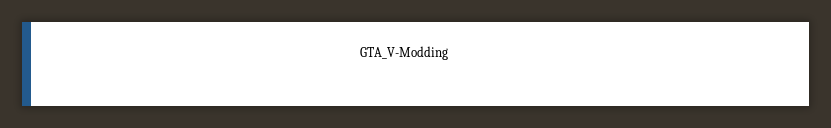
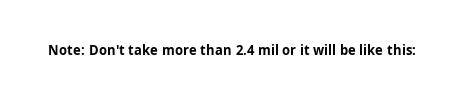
[359,46,448,60] GTA_V-Modding -> [48,44,416,55] Note: Don't take more than 2.4 mil or it will be like this:

